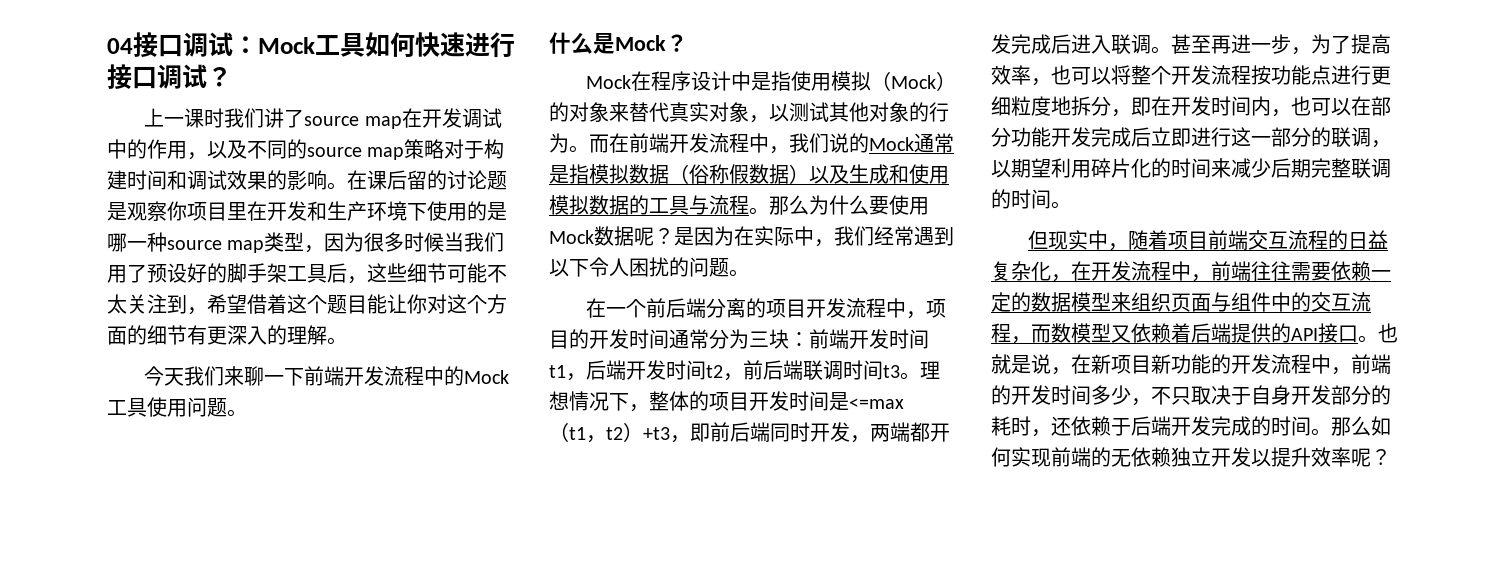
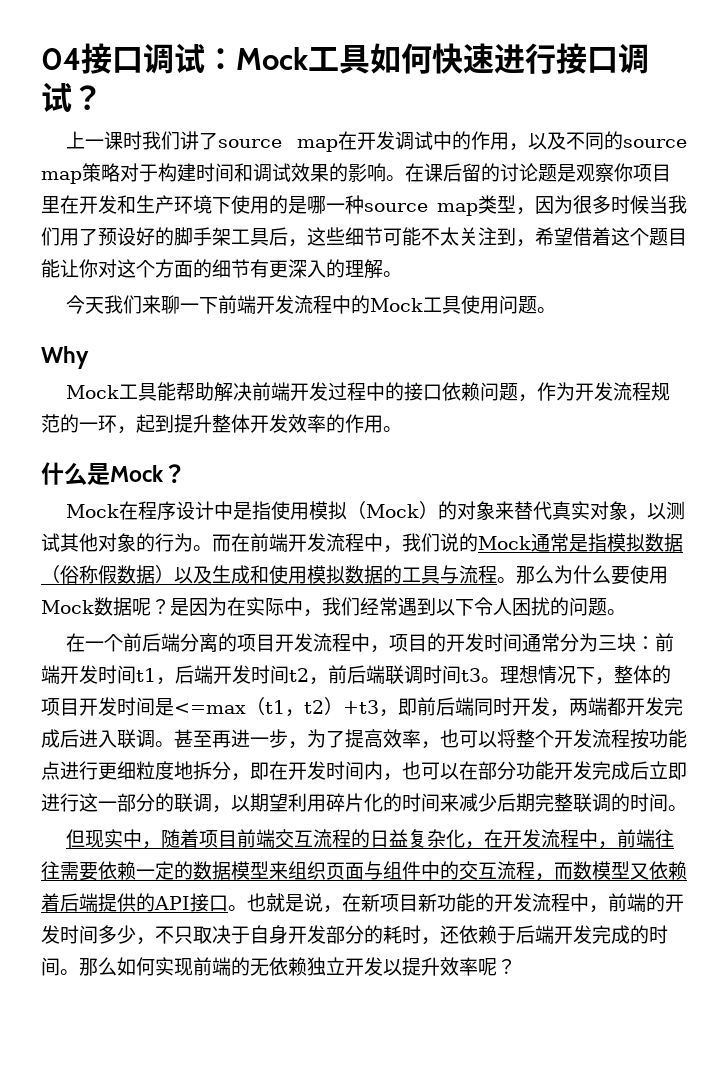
(247, 413) none -> [41,346,89,369] [65,382,670,402] [41,414,402,434] // Why // Mock工具能帮助解决前端开发过程中的接口依赖问题，作为开发流程规范的一环，起到提升整体开发效率的作用。

